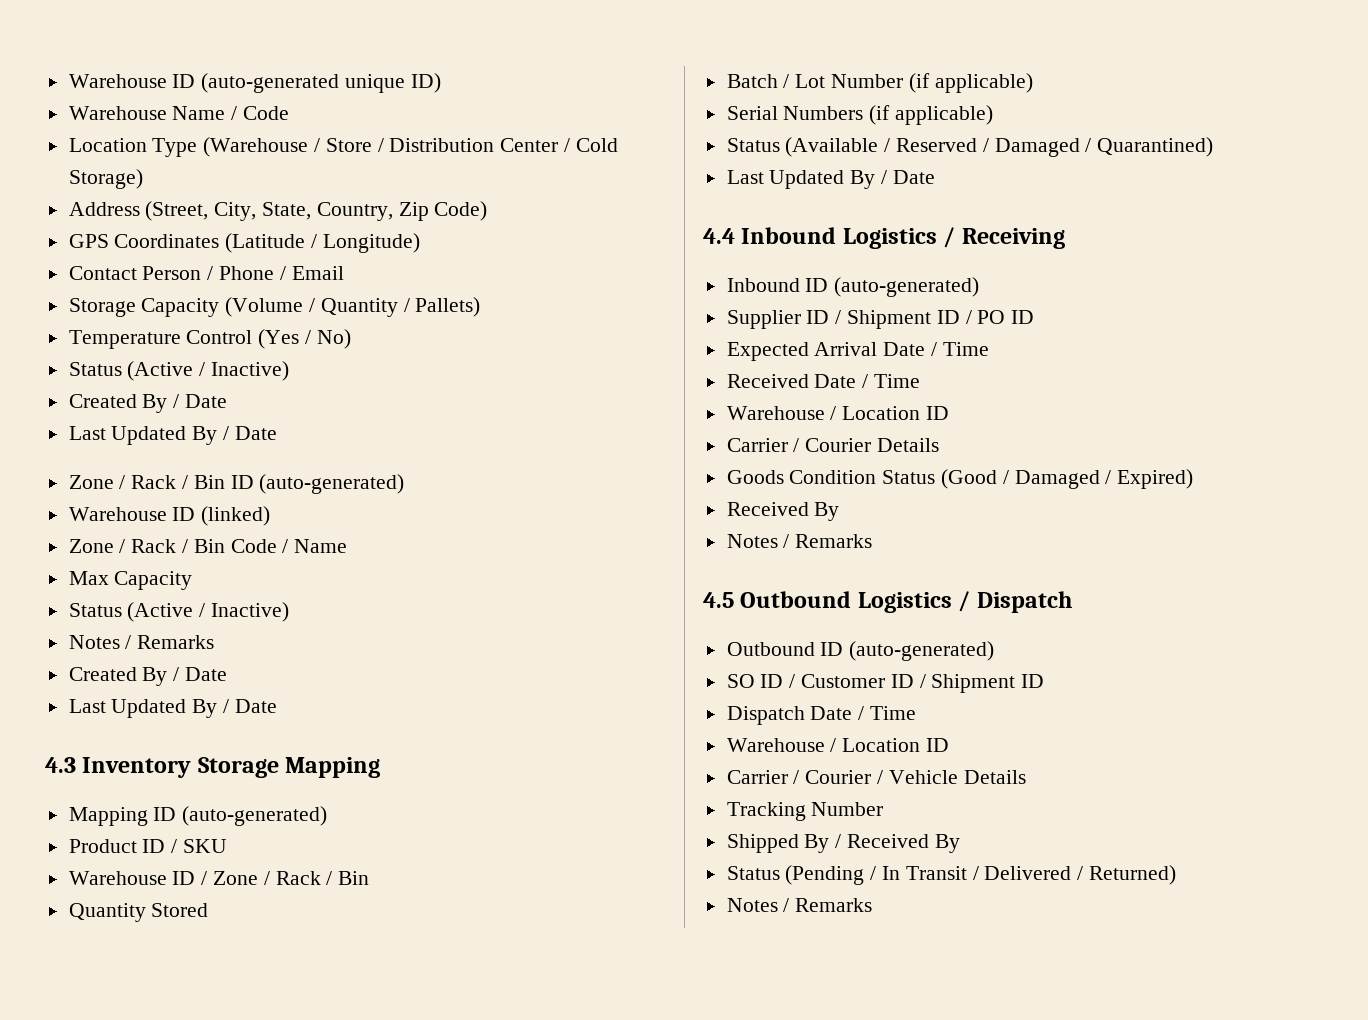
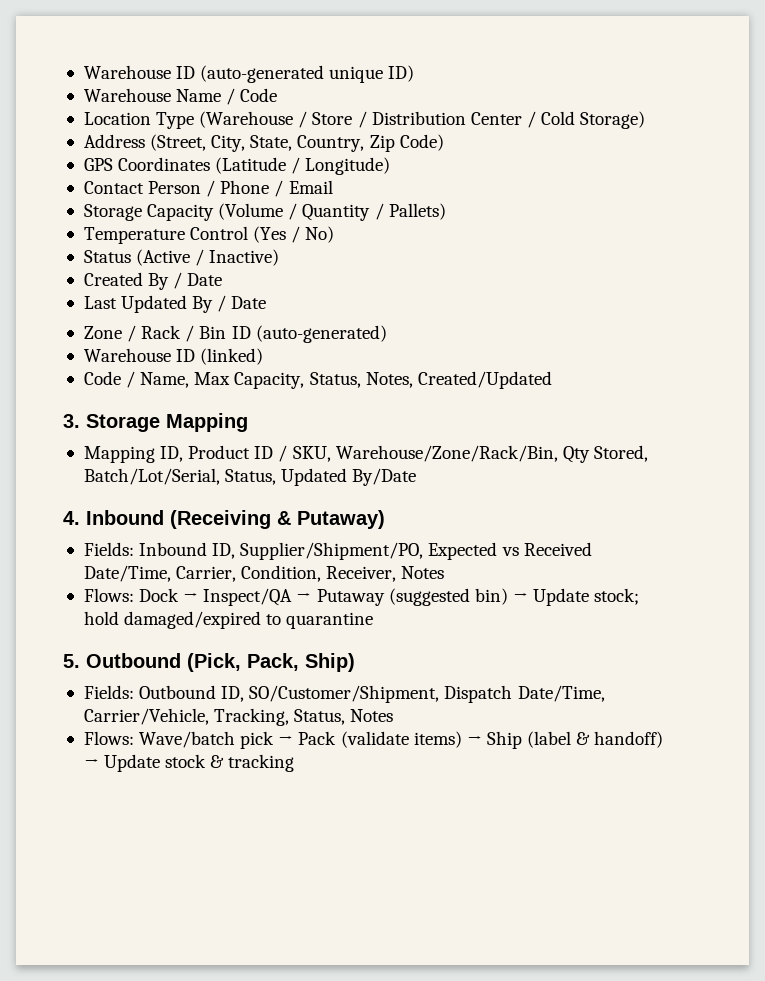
[68,539,348,553] [68,571,193,590] [68,602,290,622] [68,635,215,649] [68,667,228,686] [68,699,277,718] [45,757,192,778] Zone / Rack / Bin Code / Name // Max Capacity // Status (Active / Inactive) // Notes / Remarks // Created By / Date // Last Updated By / Date // 4.3 Inventory -> [83,371,552,389] [63,414,80,428] Code / Name, Max Capacity, Status, Notes, Created/Updated // 3.
[153,806,328,826] ID (auto-generated) // -> [160,446,184,462] ID,
[183,839,228,853] [68,871,370,885] [68,903,209,922] [726,73,1033,93] [726,105,994,125] [726,137,1214,157] [726,170,935,189] [703,227,1065,249] [726,277,980,297] [726,310,1035,329] [726,342,989,361] [726,374,921,388] [726,406,950,420] [726,438,940,452] [726,469,1194,489] [726,502,840,521] [726,534,873,548] [703,591,1072,613] [726,641,995,661] [726,674,1045,693] [726,706,917,725] [726,738,950,752] [726,770,1026,784] [726,802,884,821] [726,834,960,853] [726,865,1177,885] [726,898,873,912] SKU // Warehouse ID / Zone / Rack / Bin // Quantity Stored // Batch / Lot Number (if applicable) // Serial Numbers (if applicable) // Status (Available / Reserved / Damaged / Quarantined) // Last Updated By / Date // 4.4 Inbound Logistics / Receiving // Inbound ID (auto-generated) // Supplier ID / Shipment ID / PO ID // Expected Arrival Date / Time // Received Date / Time // Warehouse / Location ID // Carrier / Courier Details // Goods Condition Status (Good / Damaged / Expired) // Received By // Notes / Remarks // 4.5 Outbound Logistics / Dispatch // Outbound ID (auto-generated) // SO ID / Customer ID / Shipment ID // Dispatch Date / Time // Warehouse / Location ID // Carrier / Courier / Vehicle Details // Tracking Number // Shipped By / Received By // Status (Pending / In Transit / Delivered / Returned) // Notes / Remarks -> [292,445,648,463] [83,468,417,486] [63,510,385,529] [83,542,592,560] [83,565,445,582] [83,588,640,606] [83,611,374,629] [63,653,355,672] [83,685,605,703] [83,708,394,726] [83,731,664,749] [83,754,295,772] SKU, Warehouse/Zone/Rack/Bin, Qty Stored, Batch/Lot/Serial, Status, Updated By/Date // 4. Inbound (Receiving & Putaway) // Fields: Inbound ID, Supplier/Shipment/PO, Expected vs Received Date/Time, Carrier, Condition, Receiver, Notes // Flows: Dock → Inspect/QA → Putaway (suggested bin) → Update stock; hold damaged/expired to quarantine // 5. Outbound (Pick, Pack, Ship) // Fields: Outbound ID, SO/Customer/Shipment, Dispatch Date/Time, Carrier/Vehicle, Tracking, Status, Notes // Flows: Wave/batch pick → Pack (validate items) → Ship (label & handoff) → Update stock & tracking

